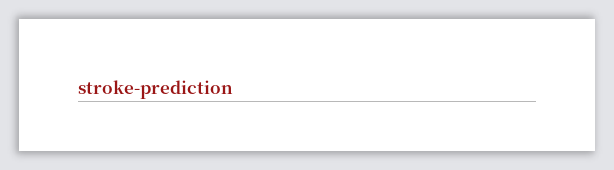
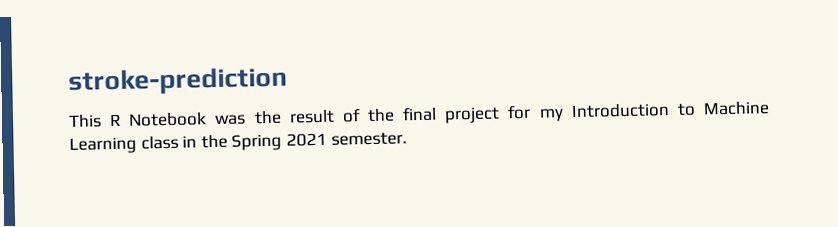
(233, 89) none -> [68,101,770,128] [69,132,407,154] // This R Notebook was the result of the final project for my Introduction to Machine Learning class in the Spring 2021 semester.

